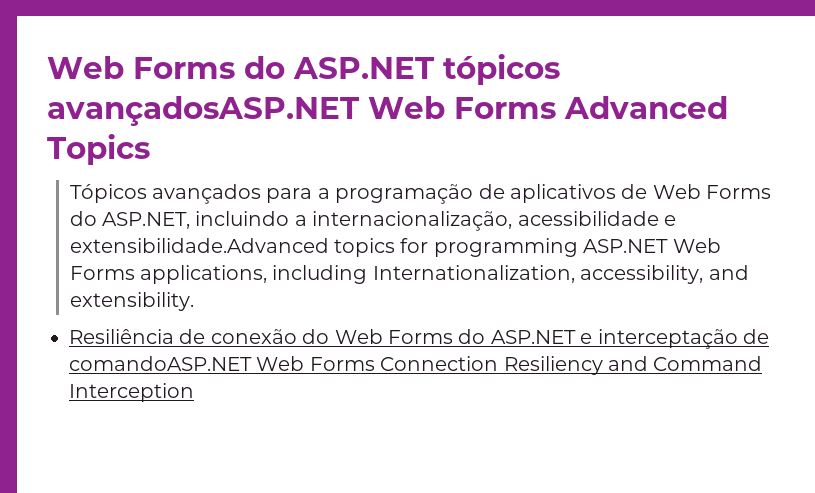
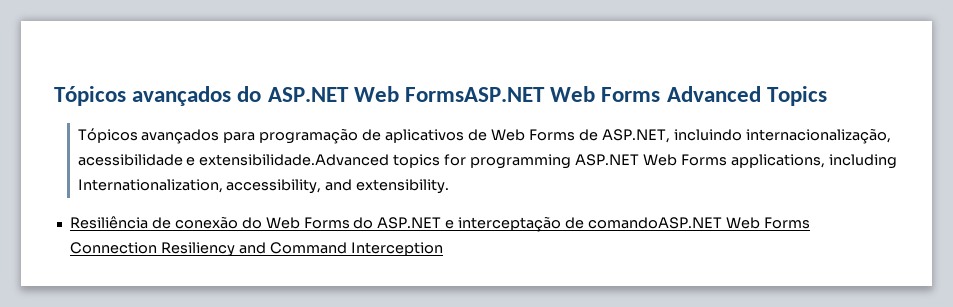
[47,54,560,85] [47,96,360,126] Web Forms do ASP.NET tópicos avançadosASP.NET -> [54,86,546,106] Tópicos avançados do ASP.NET Web FormsASP.NET
[317,188,330,199] a -> (256, 137) none
[69,211,97,226] do -> [578,129,598,141] de
[294,215,307,226] a -> (742, 135) none

